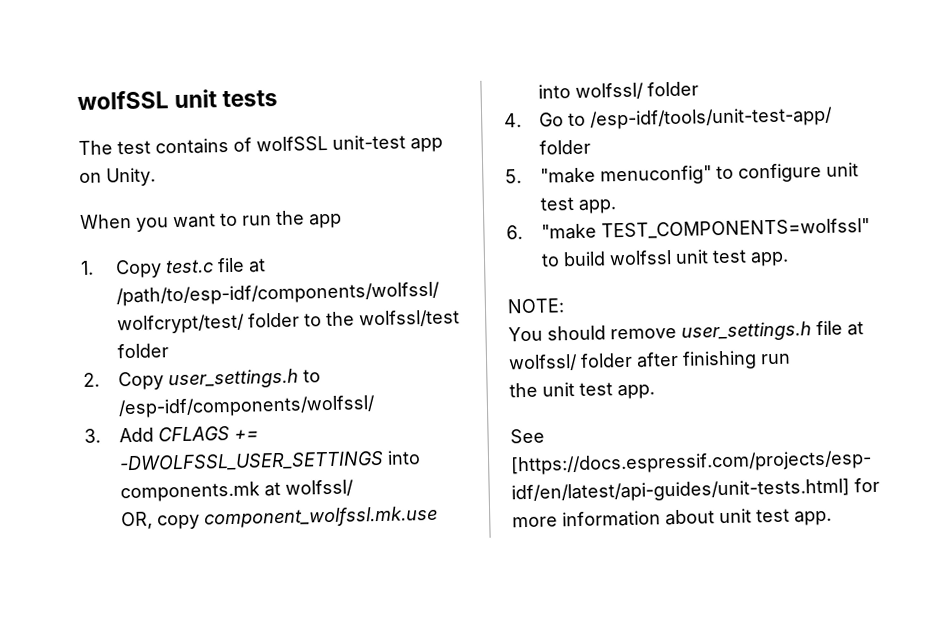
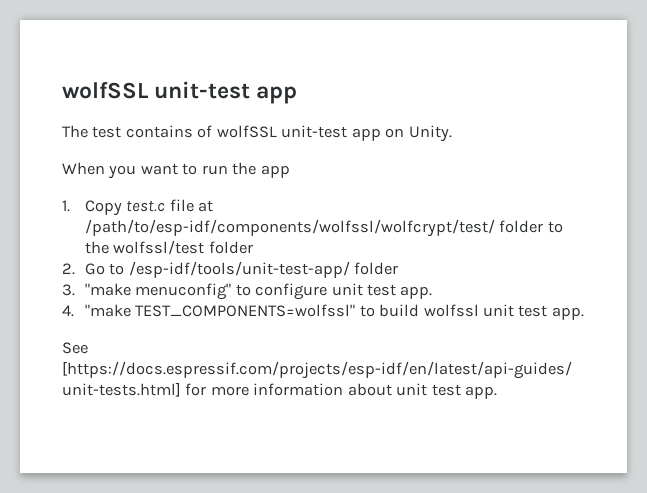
[77,89,279,111] wolfSSL unit tests -> [62,81,298,104] wolfSSL unit-test app
[117,368,321,391] [117,395,376,419] [84,426,259,443] [118,450,421,473] [119,479,354,503] [120,505,438,530] [537,81,699,100] [504,113,522,128] Copy user_settings.h to /esp-idf/components/wolfssl/ // 3. Add CFLAGS += -DWOLFSSL_USER_SETTINGS into components.mk at wolfssl/ // OR, copy component_wolfssl.mk.use into wolfssl/ folder // 4. -> (75, 269) none
[505,169,522,184] 5. -> [62,284,75,296] 3.
[506,225,523,240] 6. -> [62,305,74,317] 4.
[507,298,565,314] [508,320,864,342] [508,350,791,372] [509,382,655,400] // NOTE: // You should remove user_settings.h file at wolfssl/ folder after finishing run // the unit test app. -> (584, 313) none

